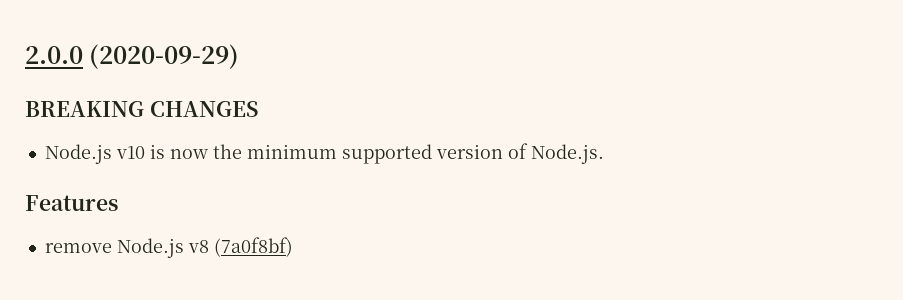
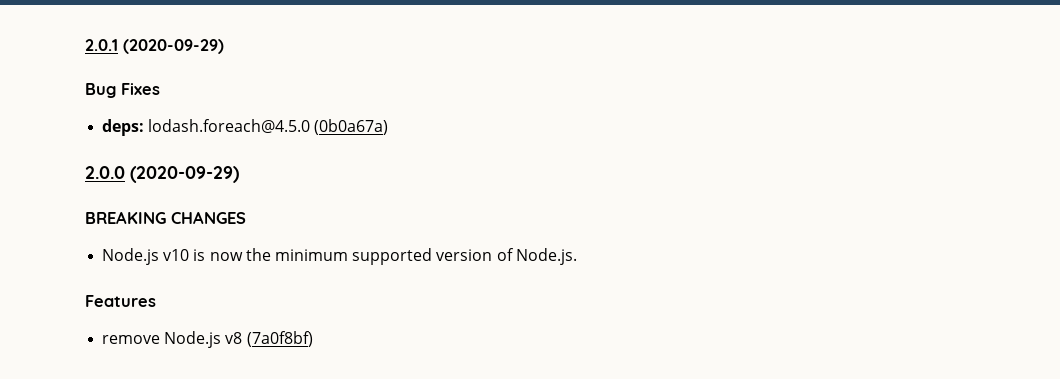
(25, 55) none -> [85,39,224,54] [85,83,160,98] [102,119,389,136] 2.0.1 (2020-09-29) // Bug Fixes // deps: lodash.foreach@4.5.0 (0b0a67a) //

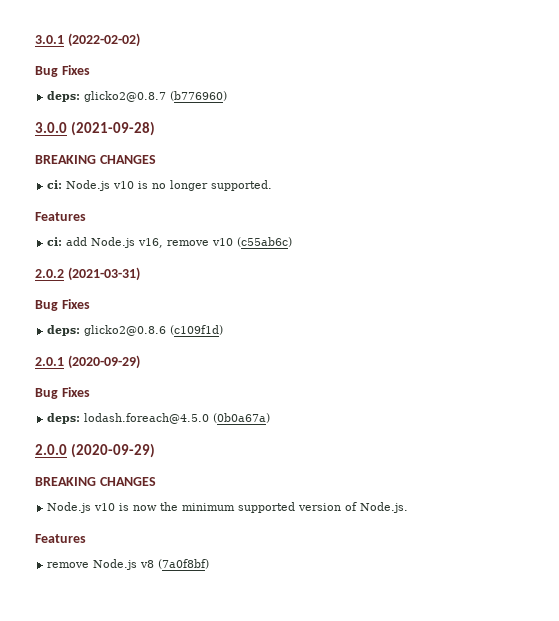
(85, 45) none -> [35,33,140,47] [35,65,90,77] [47,91,228,102] [35,121,155,136] [35,155,156,164] [47,180,273,191] [35,212,86,221] [47,237,293,248] [35,267,140,281] [35,299,90,311] [47,325,224,336] 3.0.1 (2022-02-02) // Bug Fixes // deps: glicko2@0.8.7 (b776960) // 3.0.0 (2021-09-28) // BREAKING CHANGES // ci: Node.js v10 is no longer supported. // Features // ci: add Node.js v16, remove v10 (c55ab6c) // 2.0.2 (2021-03-31) // Bug Fixes // deps: glicko2@0.8.6 (c109f1d) //

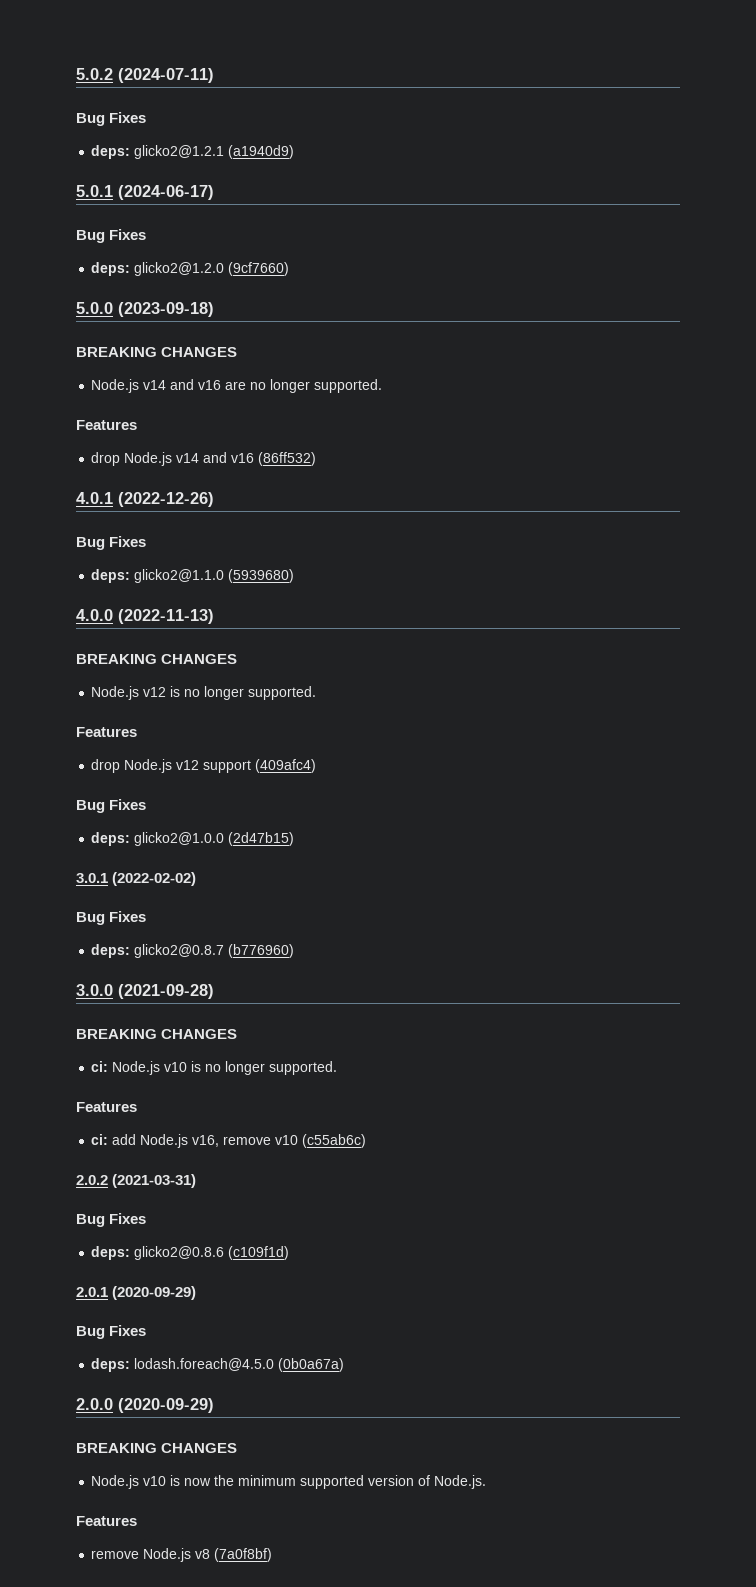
(35, 39) none -> [76,68,214,83] [76,112,147,126] [91,145,295,159] [76,185,214,200] [76,229,147,243] [91,262,290,276] [76,302,214,317] [76,347,238,357] [91,379,383,393] [76,420,137,430] [91,452,317,466] [76,492,214,507] [76,536,147,550] [91,569,295,583] [76,609,214,624] [76,654,238,664] [91,686,317,700] [76,727,137,737] [91,759,317,773] [76,799,147,813] [91,832,295,846] 5.0.2 (2024-07-11) // Bug Fixes // deps: glicko2@1.2.1 (a1940d9) // 5.0.1 (2024-06-17) // Bug Fixes // deps: glicko2@1.2.0 (9cf7660) // 5.0.0 (2023-09-18) // BREAKING CHANGES // Node.js v14 and v16 are no longer supported. // Features // drop Node.js v14 and v16 (86ff532) // 4.0.1 (2022-12-26) // Bug Fixes // deps: glicko2@1.1.0 (5939680) // 4.0.0 (2022-11-13) // BREAKING CHANGES // Node.js v12 is no longer supported. // Features // drop Node.js v12 support (409afc4) // Bug Fixes // deps: glicko2@1.0.0 (2d47b15) //

